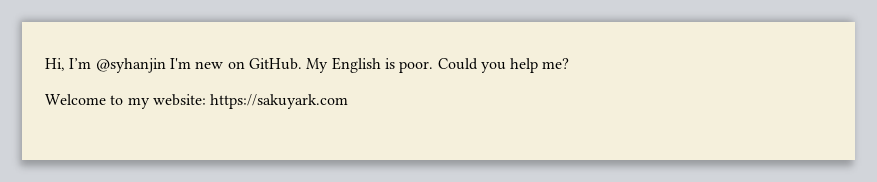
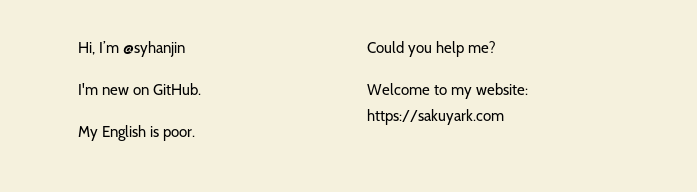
(166, 65) none -> (186, 49) //
(302, 64) none -> (202, 89) //
(434, 67) none -> (196, 135) //

